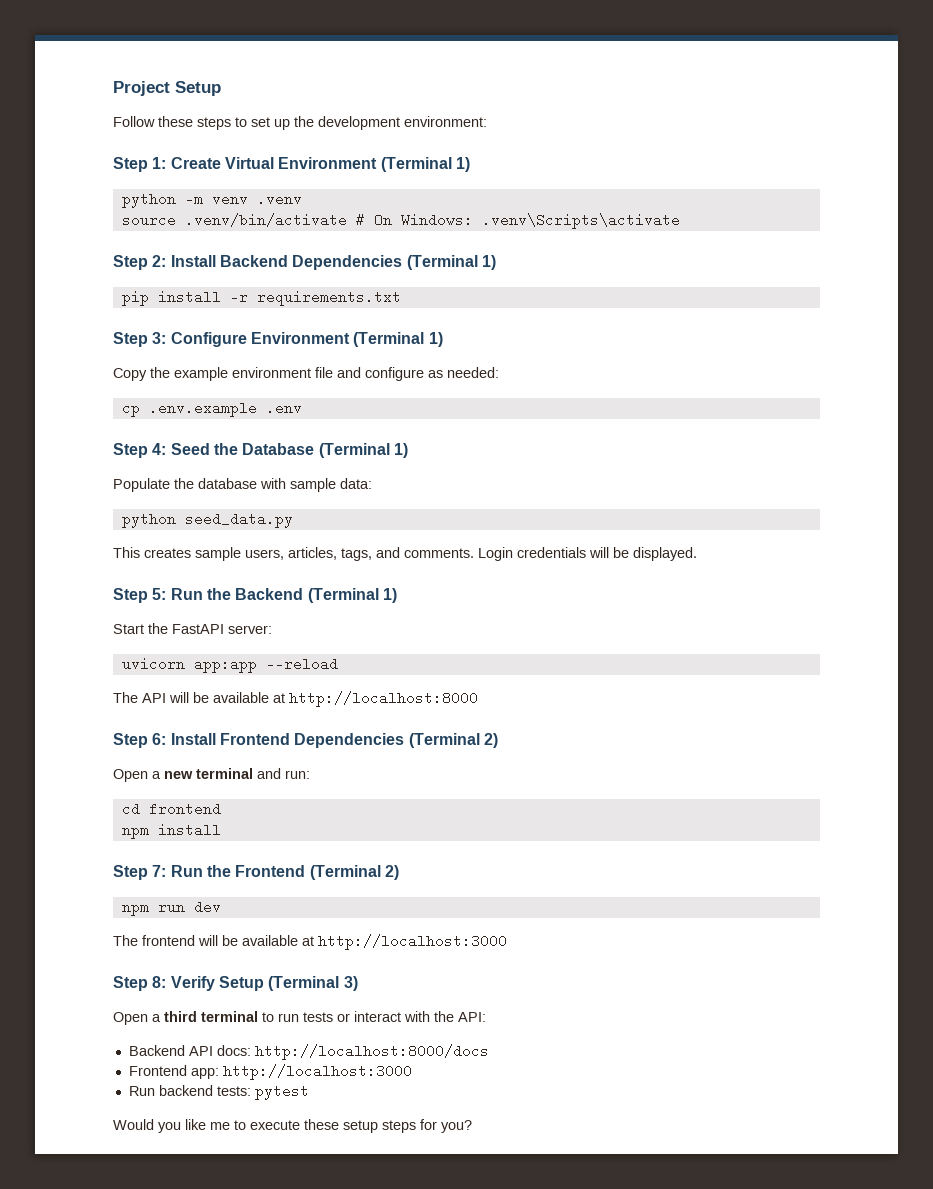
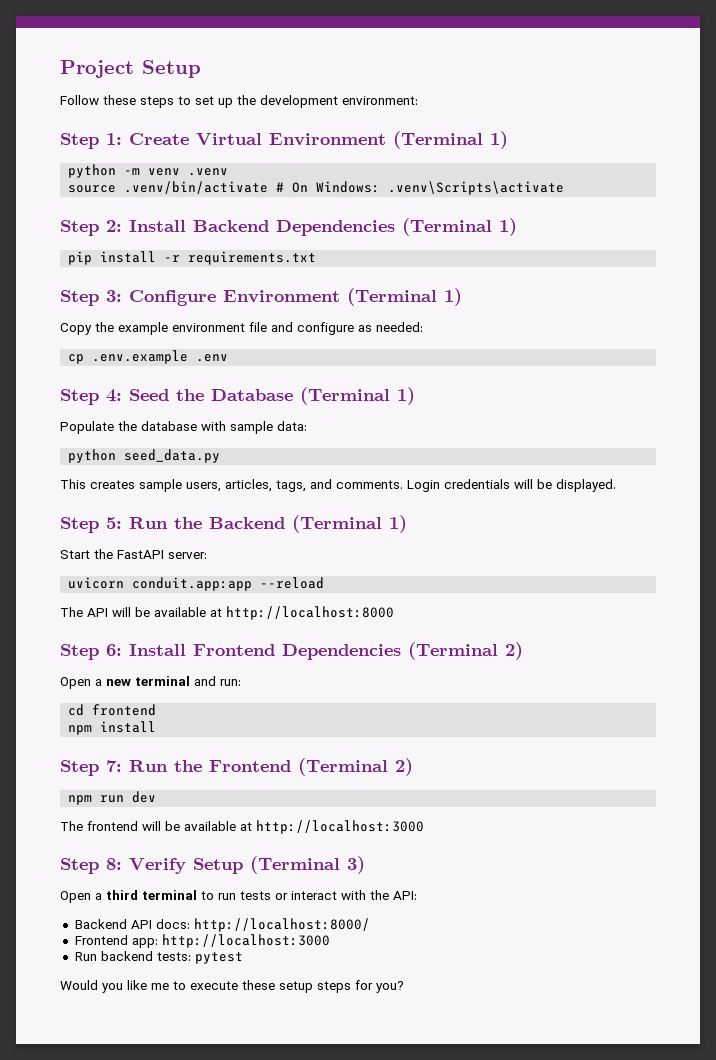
[193,657,257,673] app:app -> [132,577,253,591] conduit.app:app
[254,1044,489,1060] http://localhost:8000/docs -> [193,918,370,932] http://localhost:8000/

